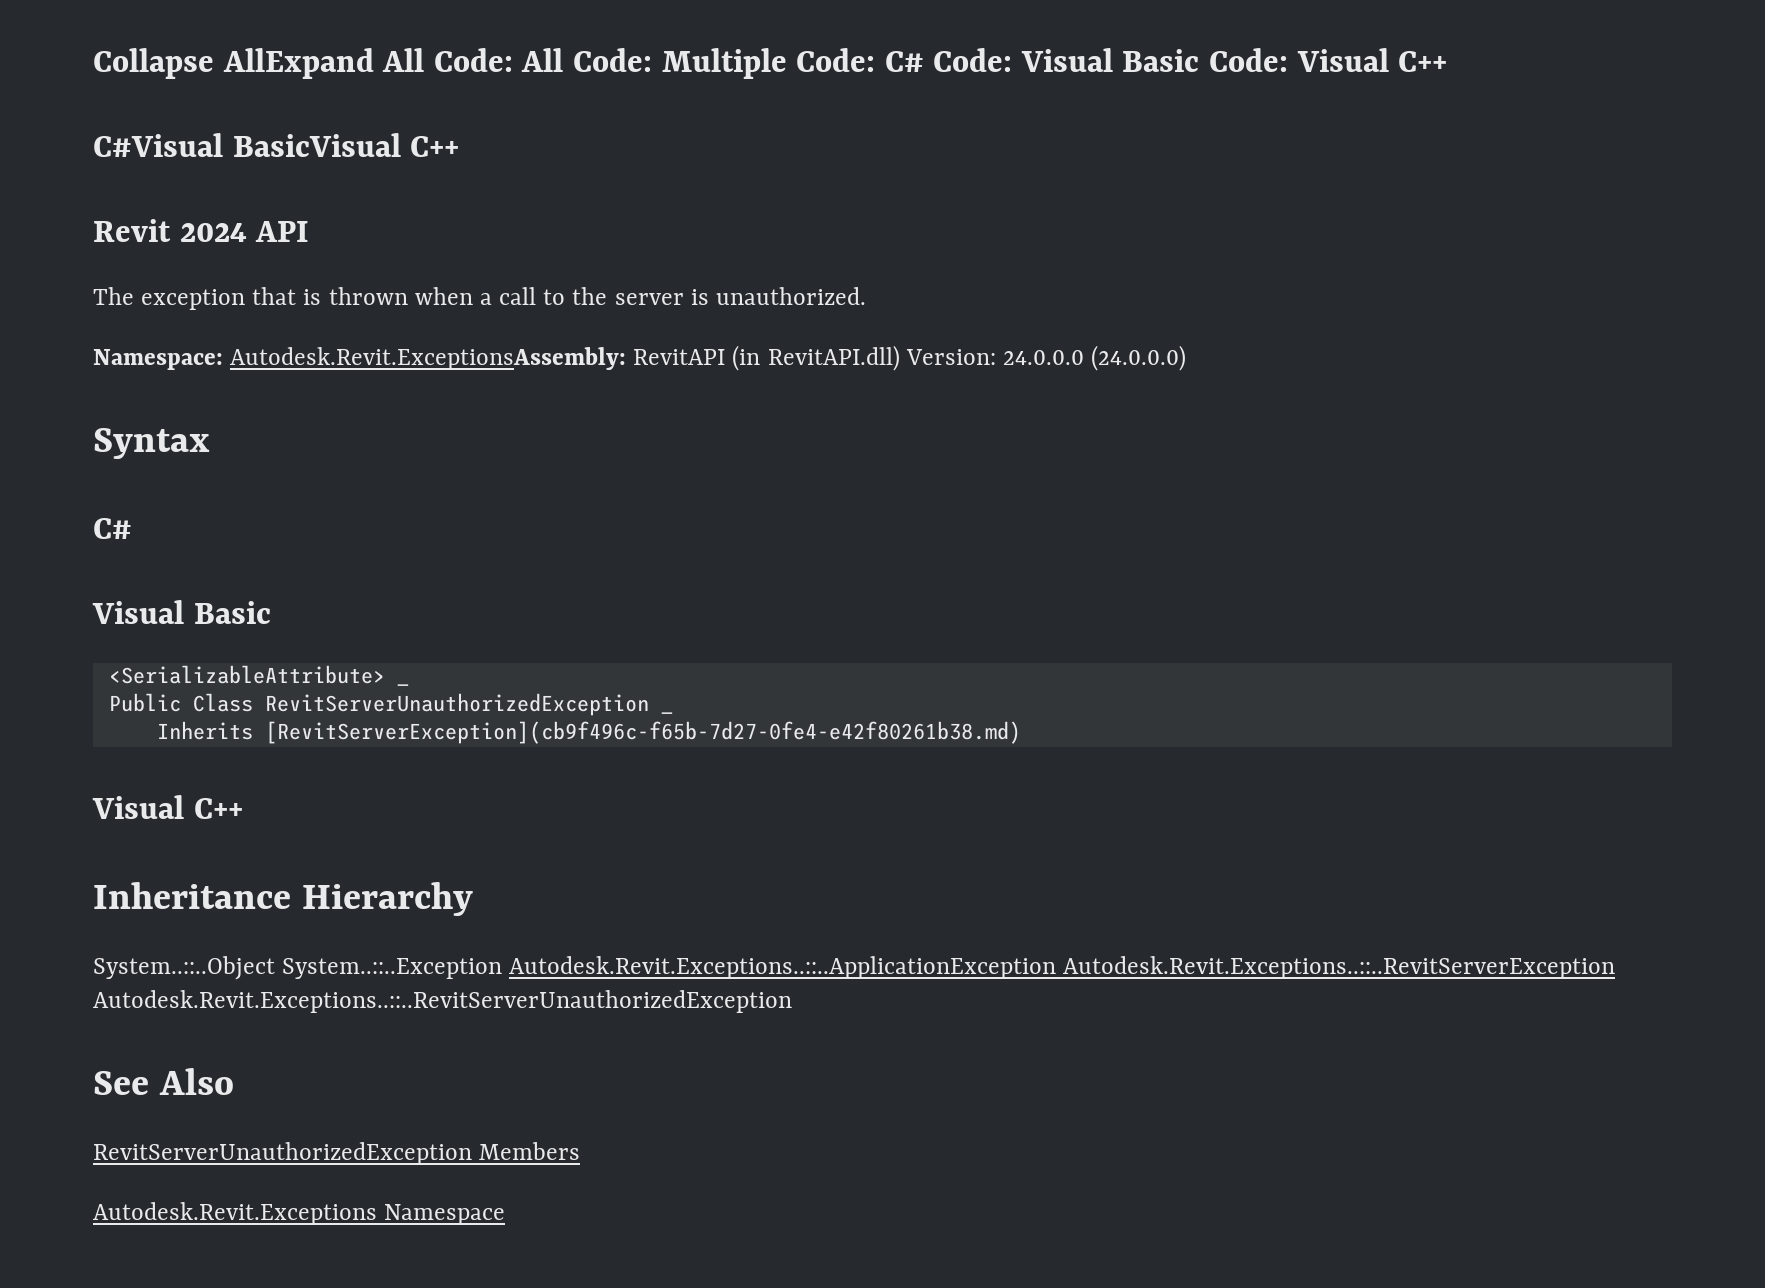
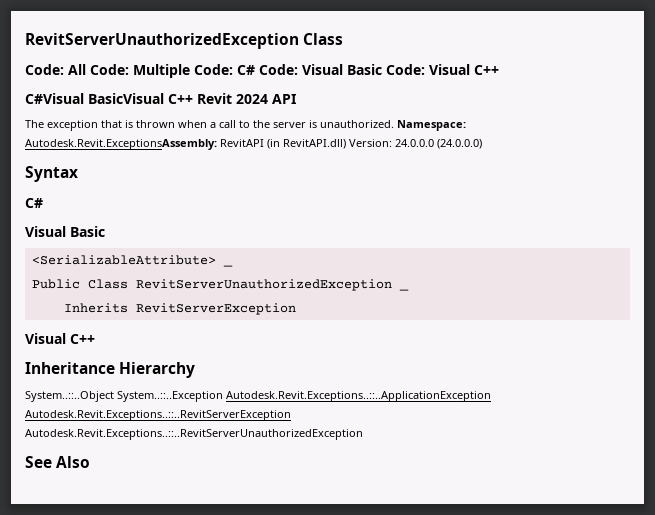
[93,48,425,79] Collapse AllExpand All -> [25,33,344,49] RevitServerUnauthorizedException Class //
(460, 146) // -> (193, 99) none
(866, 296) // -> (394, 124) none
[264,721,1021,744] [RevitServerException](cb9f496c-f65b-7d27-0fe4-e42f80261b38.md) -> [135,303,296,315] RevitServerException
[93,1142,581,1165] [93,1202,506,1225] // RevitServerUnauthorizedException Members // Autodesk.Revit.Exceptions Namespace -> (91, 462) none

